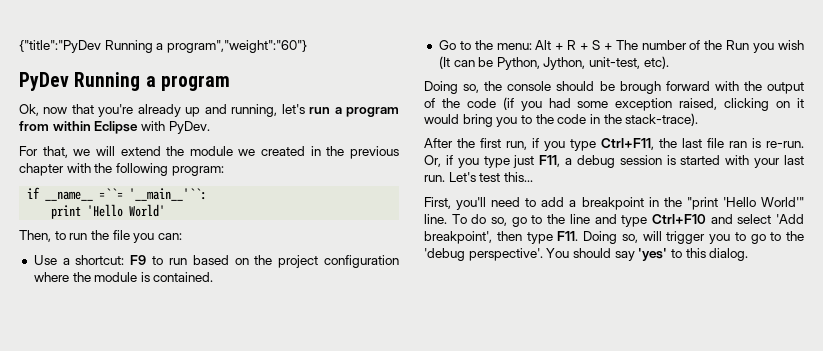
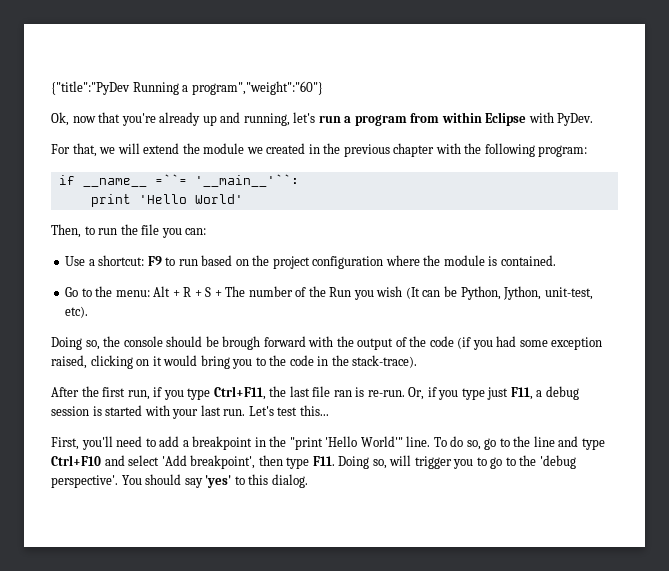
[19,72,230,91] // PyDev Running a program -> (323, 88) none

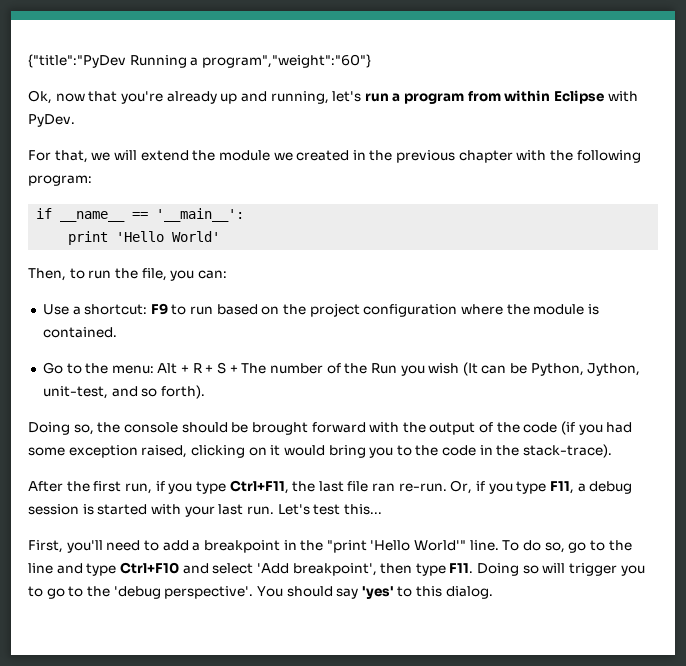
[154,174,299,187] =``= '__main__'``: -> [132,208,245,222] == '__main__':
[141,224,160,235] file -> [141,268,167,281] file,
[65,306,89,318] etc). -> [111,385,205,399] and so forth).
[222,336,261,350] brough -> [251,422,308,435] brought
[355,387,365,397] is -> (396, 487) none
[487,387,509,400] just -> (547, 487) none
[372,459,387,469] so, -> [522,565,539,574] so

